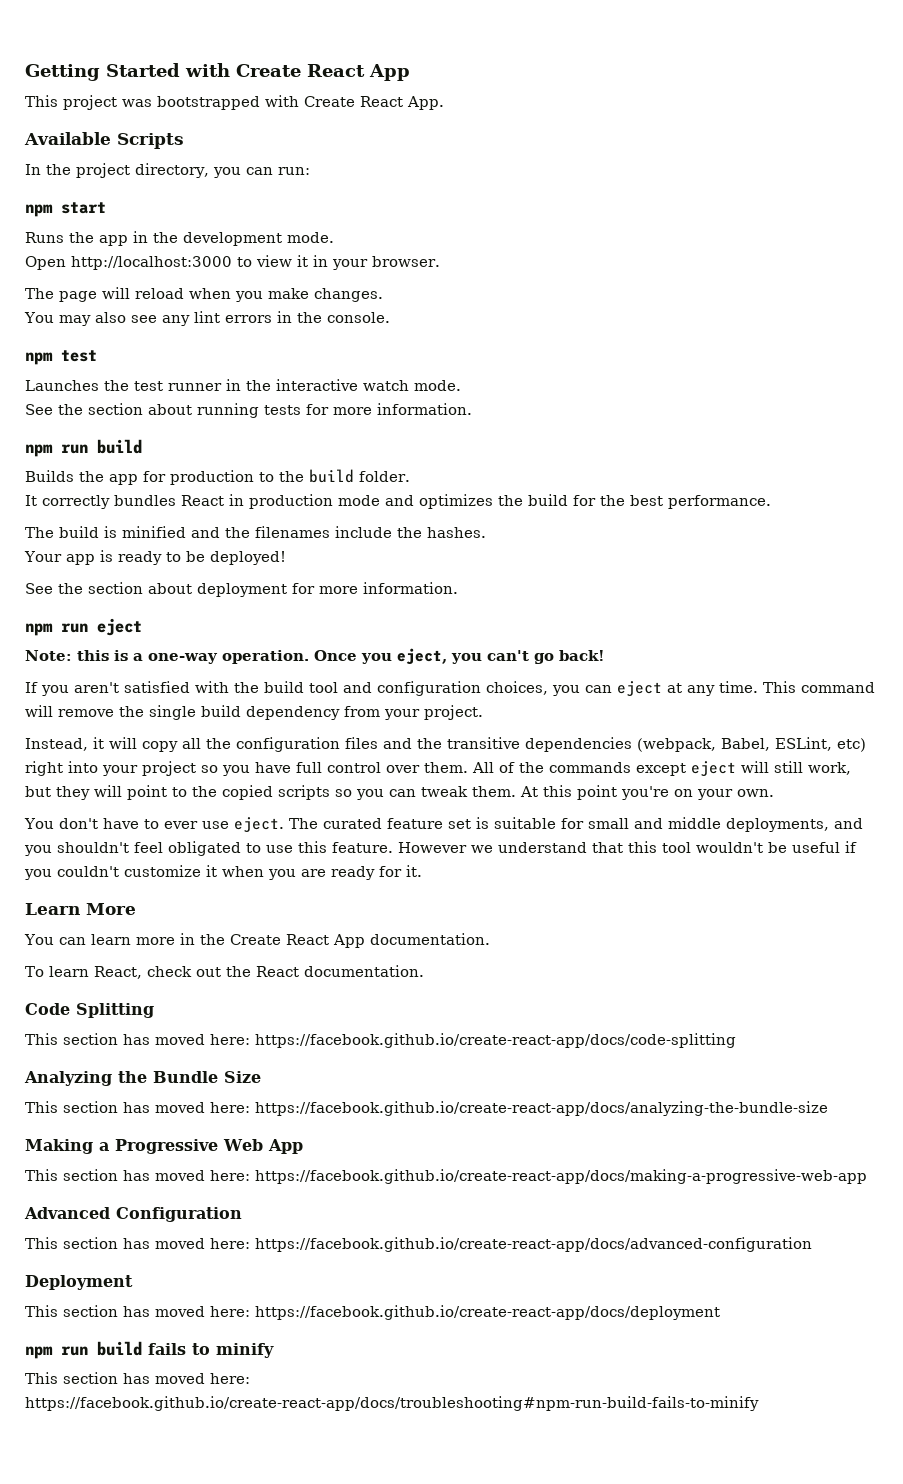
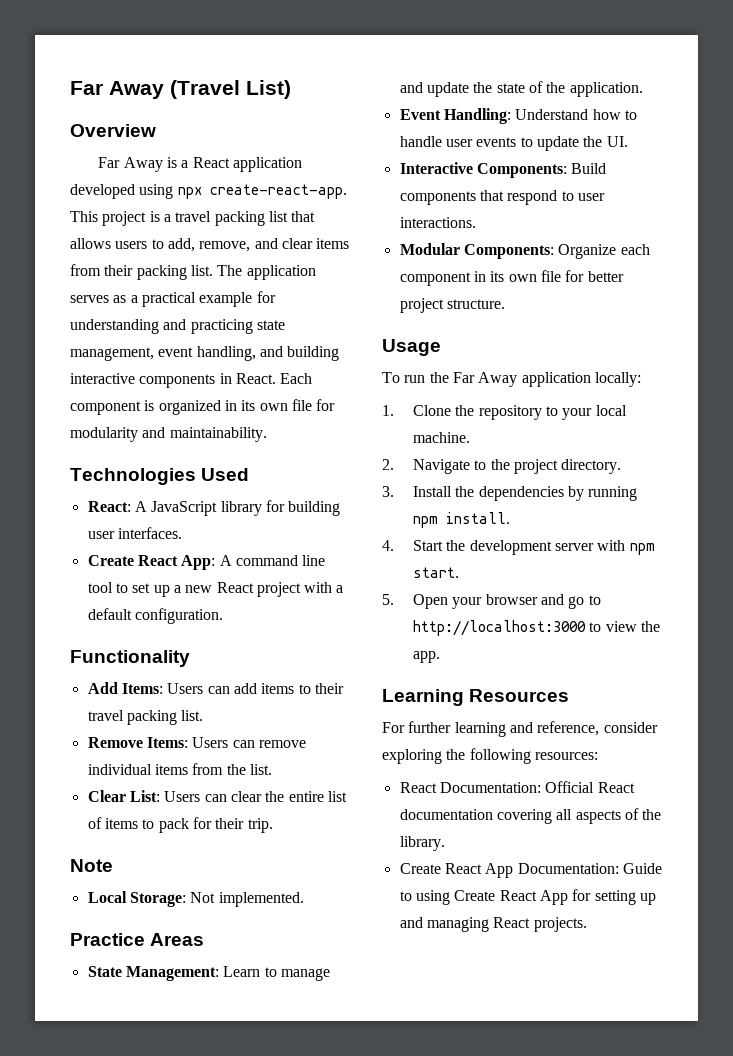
[25,63,410,81] [25,95,444,110] [24,132,184,149] [25,163,310,178] [25,202,106,217] [25,231,334,246] [25,255,440,270] [25,287,383,302] [24,311,390,326] [25,350,97,365] [25,379,461,391] [25,403,472,418] [25,439,142,457] [25,469,410,485] [25,494,771,509] [25,526,486,538] [24,550,286,565] [25,582,458,597] [25,618,142,636] [25,648,605,664] [25,681,875,696] [25,705,483,720] [25,737,866,752] [25,761,851,776] [25,785,774,800] [24,817,863,832] [24,841,857,856] [24,865,422,880] [25,903,136,915] [24,933,490,948] [25,965,424,979] [25,1003,154,1018] [25,1033,736,1048] [24,1071,261,1086] [25,1101,828,1116] [25,1139,303,1154] [25,1169,867,1184] [24,1207,242,1222] [25,1237,812,1252] [25,1275,133,1290] [25,1305,720,1320] [25,1341,274,1359] [25,1372,250,1384] [25,1396,759,1411] Getting Started with Create React App // This project was bootstrapped with Create React App. // Available Scripts // In the project directory, you can run: // npm start // Runs the app in the development mode. // Open http://localhost:3000 to view it in your browser. // The page will reload when you make changes. // You may also see any lint errors in the console. // npm test // Launches the test runner in the interactive watch mode. // See the section about running tests for more information. // npm run build // Builds the app for production to the build folder. // It correctly bundles React in production mode and optimizes the build for the best performance. // The build is minified and the filenames include the hashes. // Your app is ready to be deployed! // See the section about deployment for more information. // npm run eject // Note: this is a one-way operation. Once you eject, you can't go back! // If you aren't satisfied with the build tool and configuration choices, you can eject at any time. This command will remove the single build dependency from your project. // Instead, it will copy all the configuration files and the transitive dependencies (webpack, Babel, ESLint, etc) right into your project so you have full control over them. All of the commands except eject will still work, but they will point to the copied scripts so you can tweak them. At this point you're on your own. // You don't have to ever use eject. The curated feature set is suitable for small and middle deployments, and you shouldn't feel obligated to use this feature. However we understand that this tool wouldn't be useful if you couldn't customize it when you are ready for it. // Learn More // You can learn more in the Create React App documentation. // To learn React, check out the React documentation. // Code Splitting // This section has moved here: https://facebook.github.io/create-react-app/docs/code-splitting // Analyzing the Bundle Size // This section has moved here: https://facebook.github.io/create-react-app/docs/analyzing-the-bundle-size // Making a Progressive Web App // This section has moved here: https://facebook.github.io/create-react-app/docs/making-a-progressive-web-app // Advanced Configuration // This section has moved here: https://facebook.github.io/create-react-app/docs/advanced-configuration // Deployment // This section has moved here: https://facebook.github.io/create-react-app/docs/deployment // npm run build fails to minify // This section has moved here: https://facebook.github.io/create-react-app/docs/troubleshooting#npm-run-build-fails-to-minify -> [70,80,291,99] [70,124,156,137] [98,157,302,172] [70,184,347,199] [70,211,316,226] [70,238,350,252] [70,264,316,280] [70,291,276,307] [70,319,285,334] [70,346,340,361] [70,373,313,388] [70,399,336,415] [70,427,267,442] [70,468,250,485] [87,500,341,516] [87,527,182,539] [87,555,326,570] [87,582,344,597] [87,608,223,624] [70,650,190,667] [87,682,344,694] [87,710,204,725] [87,737,306,748] [87,763,272,775] [87,790,347,802] [87,817,273,833] [70,859,113,872] [87,891,304,907] [70,933,205,946] [87,966,330,981] [399,81,643,97] [399,108,637,124] [399,136,628,151] [399,162,607,178] [399,190,605,205] [399,217,476,228] [399,243,650,259] [399,270,624,286] [399,298,505,313] [382,339,441,356] [382,372,641,387] [382,405,627,420] [412,432,470,443] [382,459,622,474] [382,486,638,501] [412,512,510,528] [382,540,655,555] [412,567,459,578] [382,594,601,609] [412,620,660,636] [412,651,440,663] [382,689,570,706] [382,721,658,737] [382,748,598,764] [399,781,635,793] [399,808,662,824] [399,836,445,851] [399,863,662,878] [399,889,656,905] [399,917,587,932] Far Away (Travel List) // Overview // Far Away is a React application developed using npx create-react-app. This project is a travel packing list that allows users to add, remove, and clear items from their packing list. The application serves as a practical example for understanding and practicing state management, event handling, and building interactive components in React. Each component is organized in its own file for modularity and maintainability. // Technologies Used // React: A JavaScript library for building user interfaces. // Create React App: A command line tool to set up a new React project with a default configuration. // Functionality // Add Items: Users can add items to their travel packing list. // Remove Items: Users can remove individual items from the list. // Clear List: Users can clear the entire list of items to pack for their trip. // Note // Local Storage: Not implemented. // Practice Areas // State Management: Learn to manage and update the state of the application. // Event Handling: Understand how to handle user events to update the UI. // Interactive Components: Build components that respond to user interactions. // Modular Components: Organize each component in its own file for better project structure. // Usage // To run the Far Away application locally: // 1. Clone the repository to your local machine. // 2. Navigate to the project directory. // 3. Install the dependencies by running npm install. // 4. Start the development server with npm start. // 5. Open your browser and go to http://localhost:3000 to view the app. // Learning Resources // For further learning and reference, consider exploring the following resources: // React Documentation: Official React documentation covering all aspects of the library. // Create React App Documentation: Guide to using Create React App for setting up and managing React projects.

